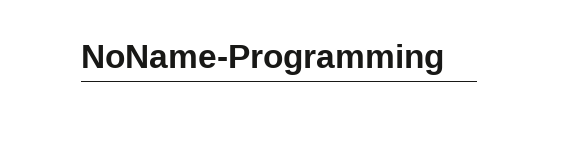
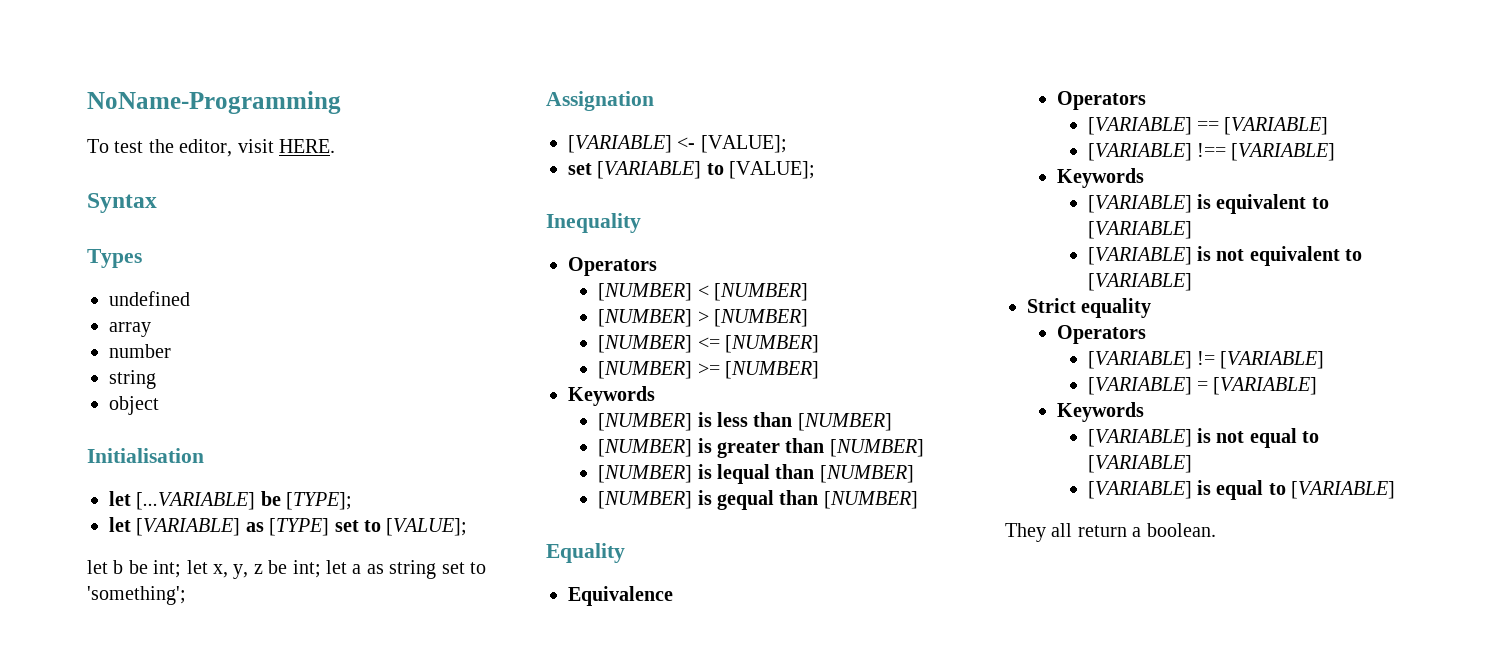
(444, 59) none -> [87,139,335,157] [87,193,157,213] [87,249,142,268] [109,291,190,306] [109,322,151,337] [109,344,171,358] [109,370,156,389] [109,396,159,415] [87,448,204,463] [109,491,353,510] [109,517,468,536] [87,560,486,579] [87,586,186,605] [546,91,654,111] [568,135,787,153] [568,161,816,179] [546,213,641,233] [568,257,657,276] [598,283,809,301] [598,309,809,327] [598,335,820,353] [598,361,820,379] [568,386,655,406] [598,412,892,431] [598,438,924,458] [598,464,914,484] [598,490,918,510] [546,543,625,563] [568,586,673,606] [1057,91,1147,110] [1087,117,1329,135] [1087,143,1336,161] [1057,168,1145,188] [1087,194,1329,214] [1087,221,1192,239] [1087,246,1363,266] [1087,273,1192,291] [1027,298,1152,318] [1057,325,1147,344] [1087,351,1325,369] [1087,377,1318,395] [1057,402,1145,422] [1087,428,1320,448] [1087,455,1192,473] [1087,480,1396,500] [1005,523,1216,542] // To test the editor, visit HERE. // Syntax // Types // undefined // array // number // string // object // Initialisation // let [...VARIABLE] be [TYPE]; // let [VARIABLE] as [TYPE] set to [VALUE]; // let b be int; let x, y, z be int; let a as string set to 'something'; // Assignation // [VARIABLE] <- [VALUE]; // set [VARIABLE] to [VALUE]; // Inequality // Operators // [NUMBER] < [NUMBER] // [NUMBER] > [NUMBER] // [NUMBER] <= [NUMBER] // [NUMBER] >= [NUMBER] // Keywords // [NUMBER] is less than [NUMBER] // [NUMBER] is greater than [NUMBER] // [NUMBER] is lequal than [NUMBER] // [NUMBER] is gequal than [NUMBER] // Equality // Equivalence // Operators // [VARIABLE] == [VARIABLE] // [VARIABLE] !== [VARIABLE] // Keywords // [VARIABLE] is equivalent to [VARIABLE] // [VARIABLE] is not equivalent to [VARIABLE] // Strict equality // Operators // [VARIABLE] != [VARIABLE] // [VARIABLE] = [VARIABLE] // Keywords // [VARIABLE] is not equal to [VARIABLE] // [VARIABLE] is equal to [VARIABLE] // They all return a boolean.

